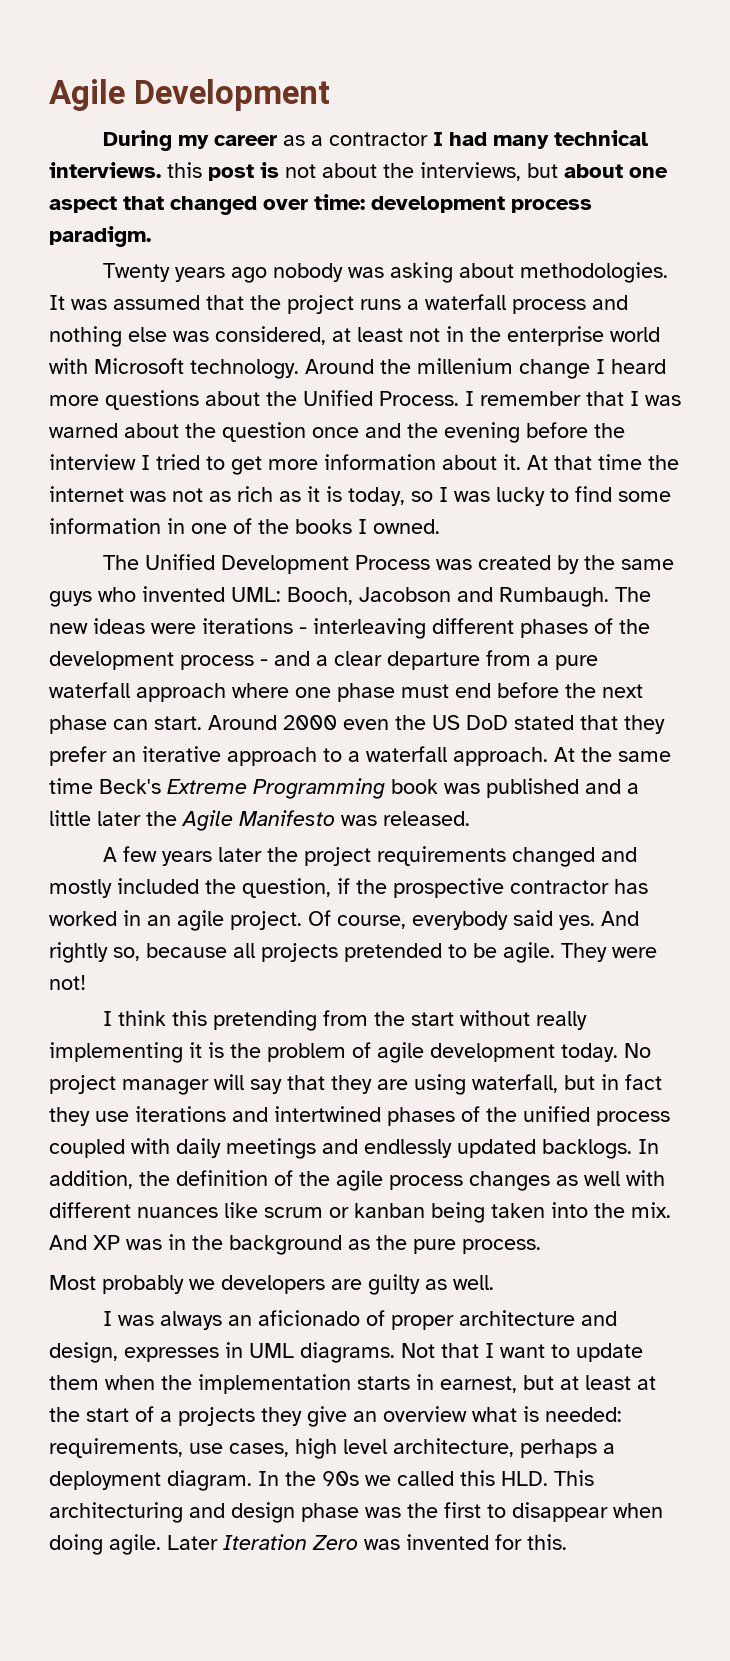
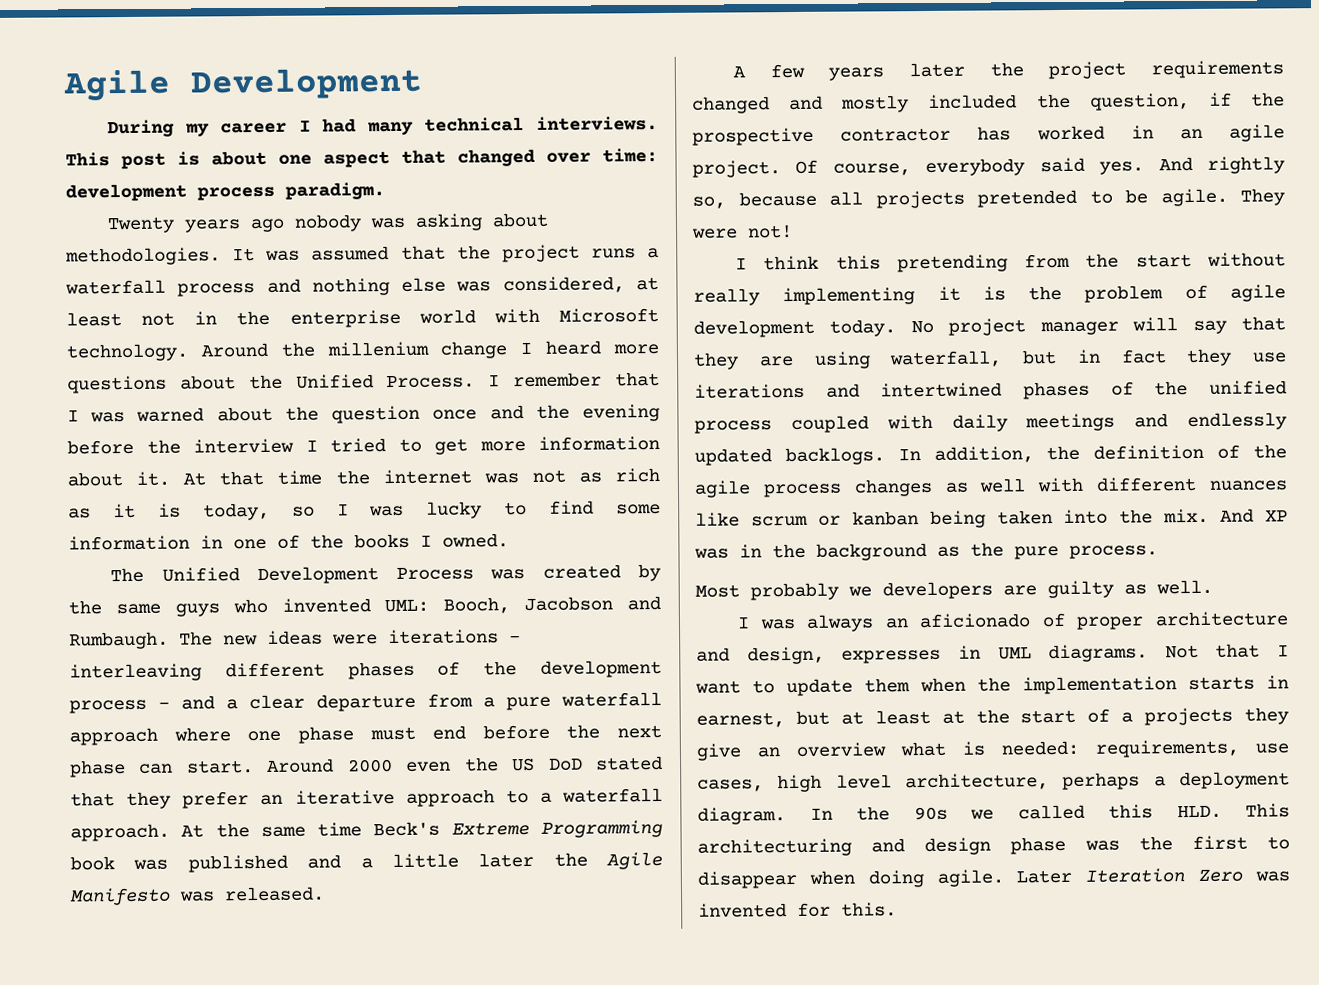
[282,132,428,146] as a contractor -> (288, 128) none
[167,162,202,178] this -> [65,152,110,167] This
[285,162,558,181] not about the interviews, but -> (200, 158) none

